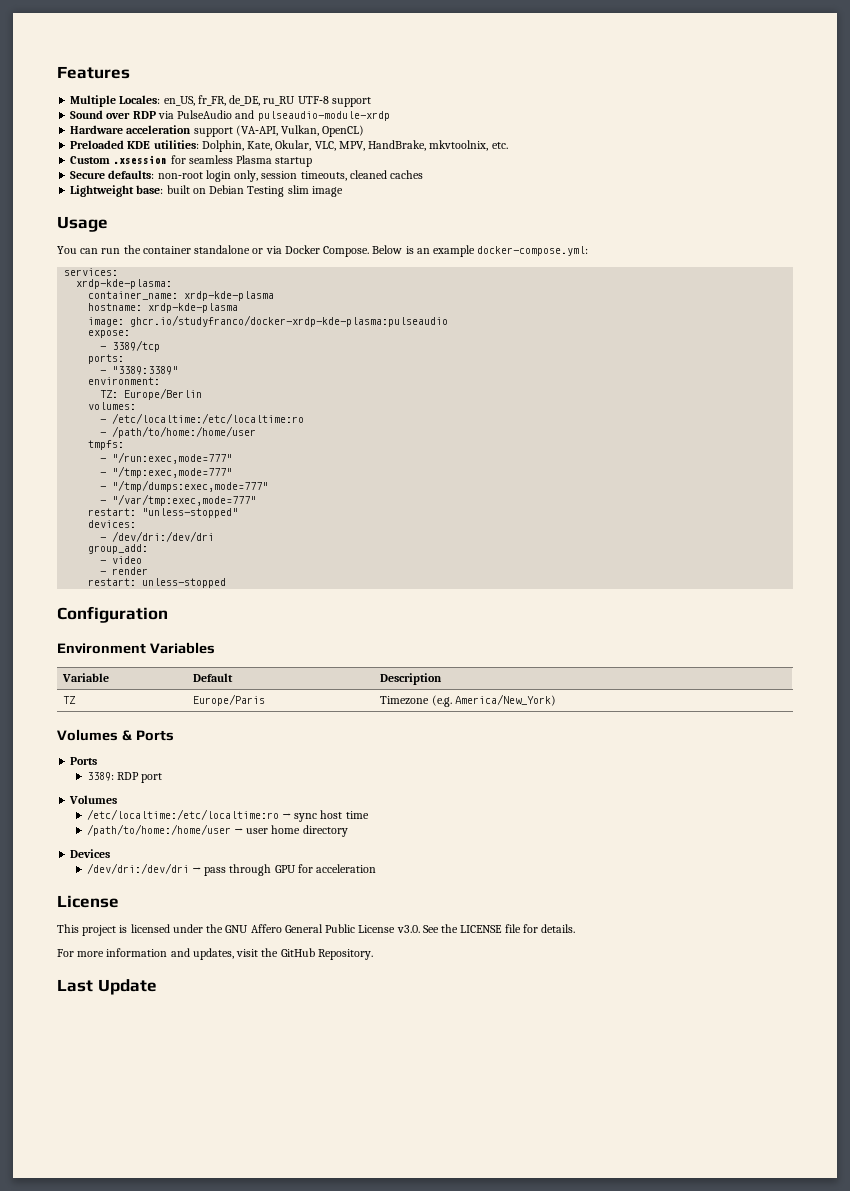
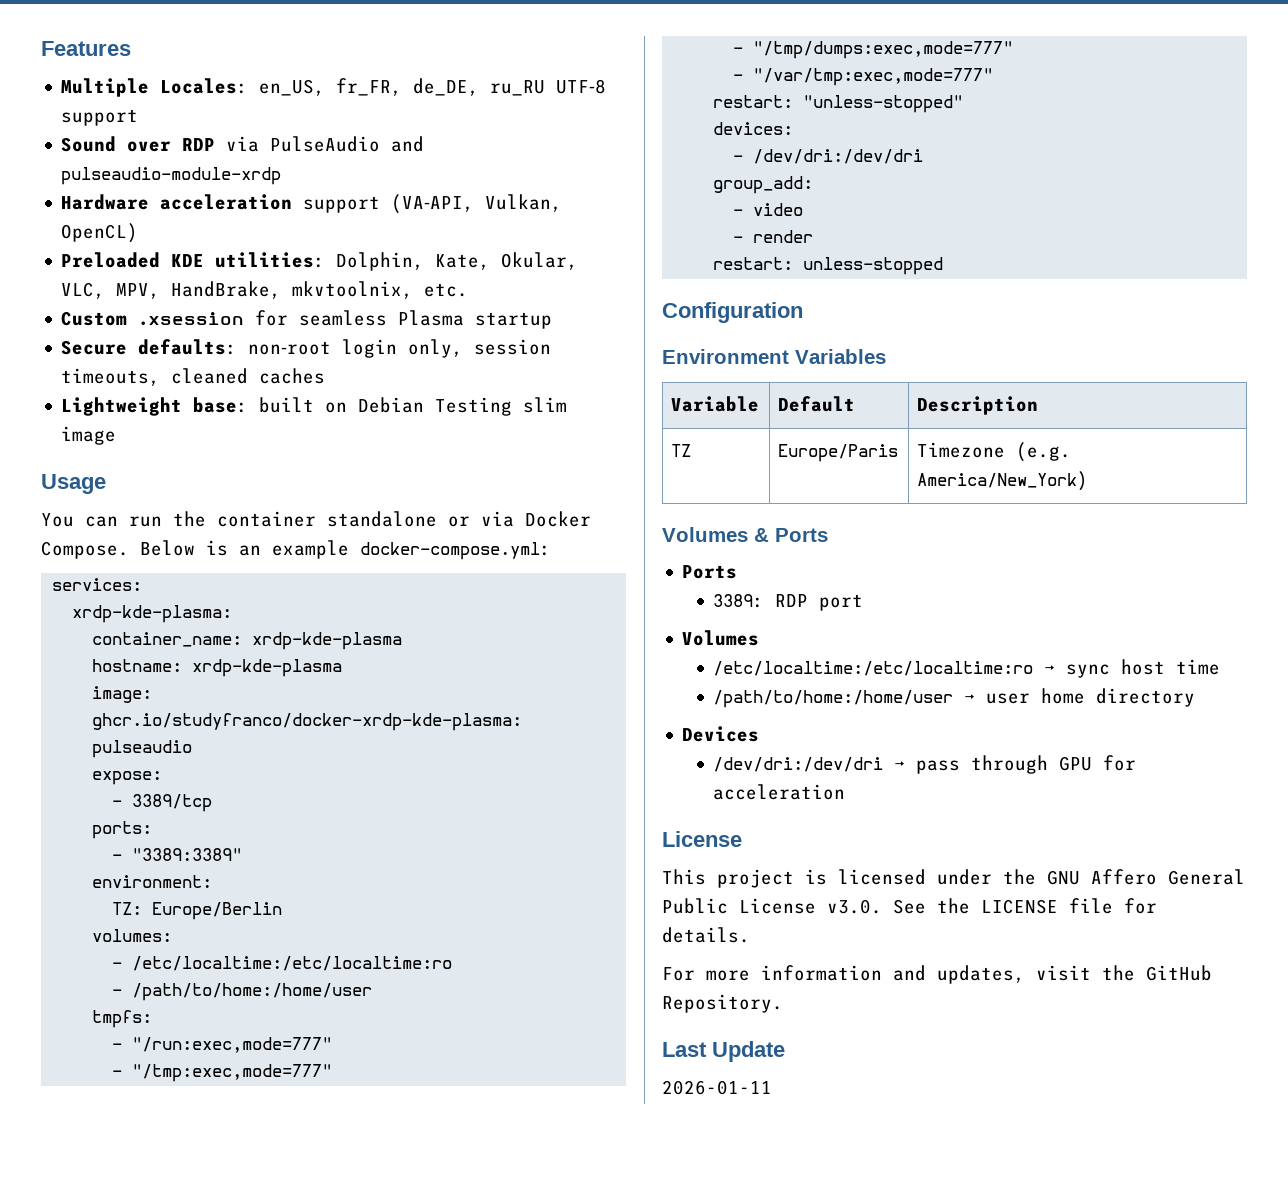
(157, 987) none -> [662,1080,772,1095] // 2026-01-11

